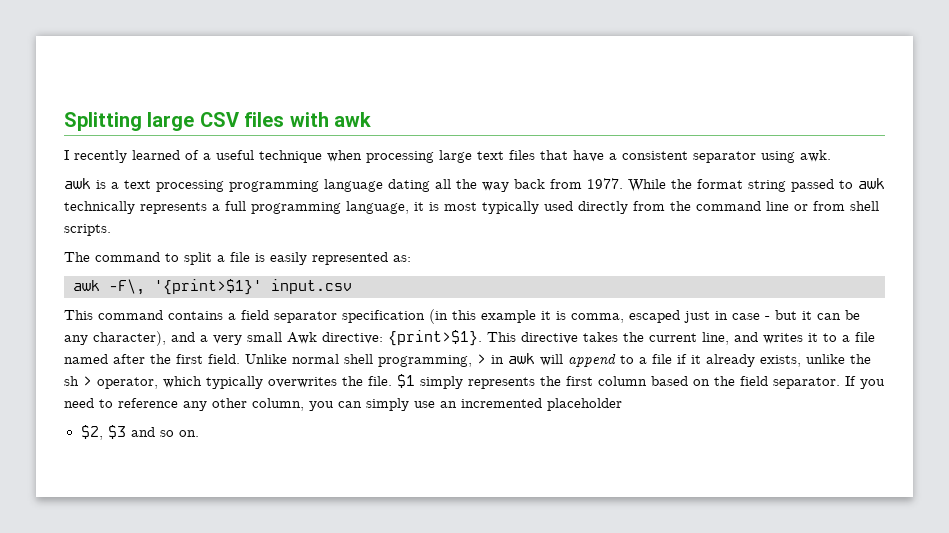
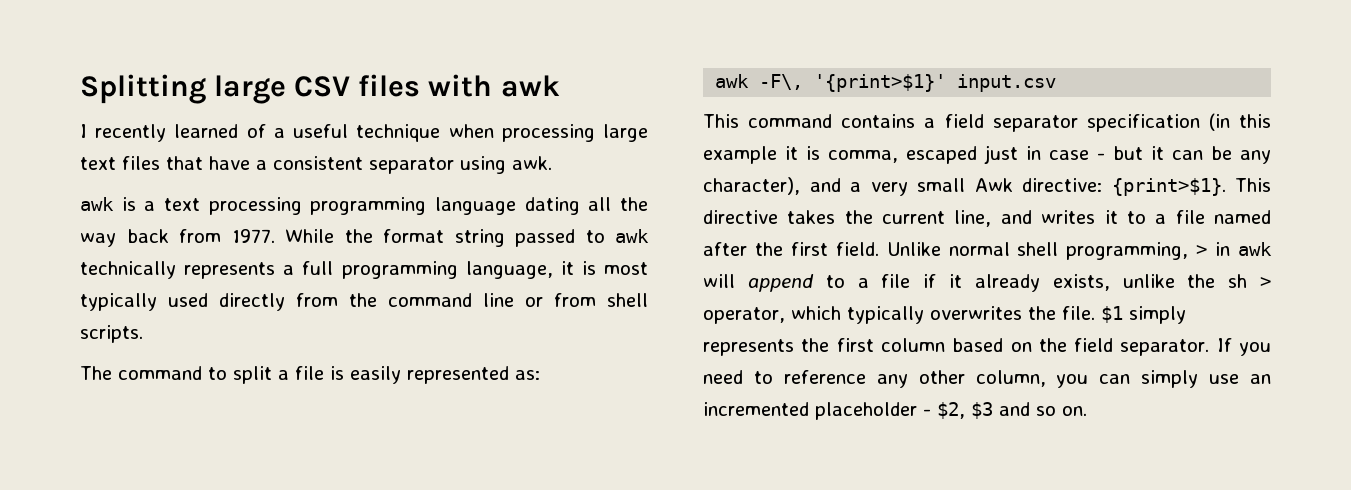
(622, 404) // -> [923,409,931,416] -

